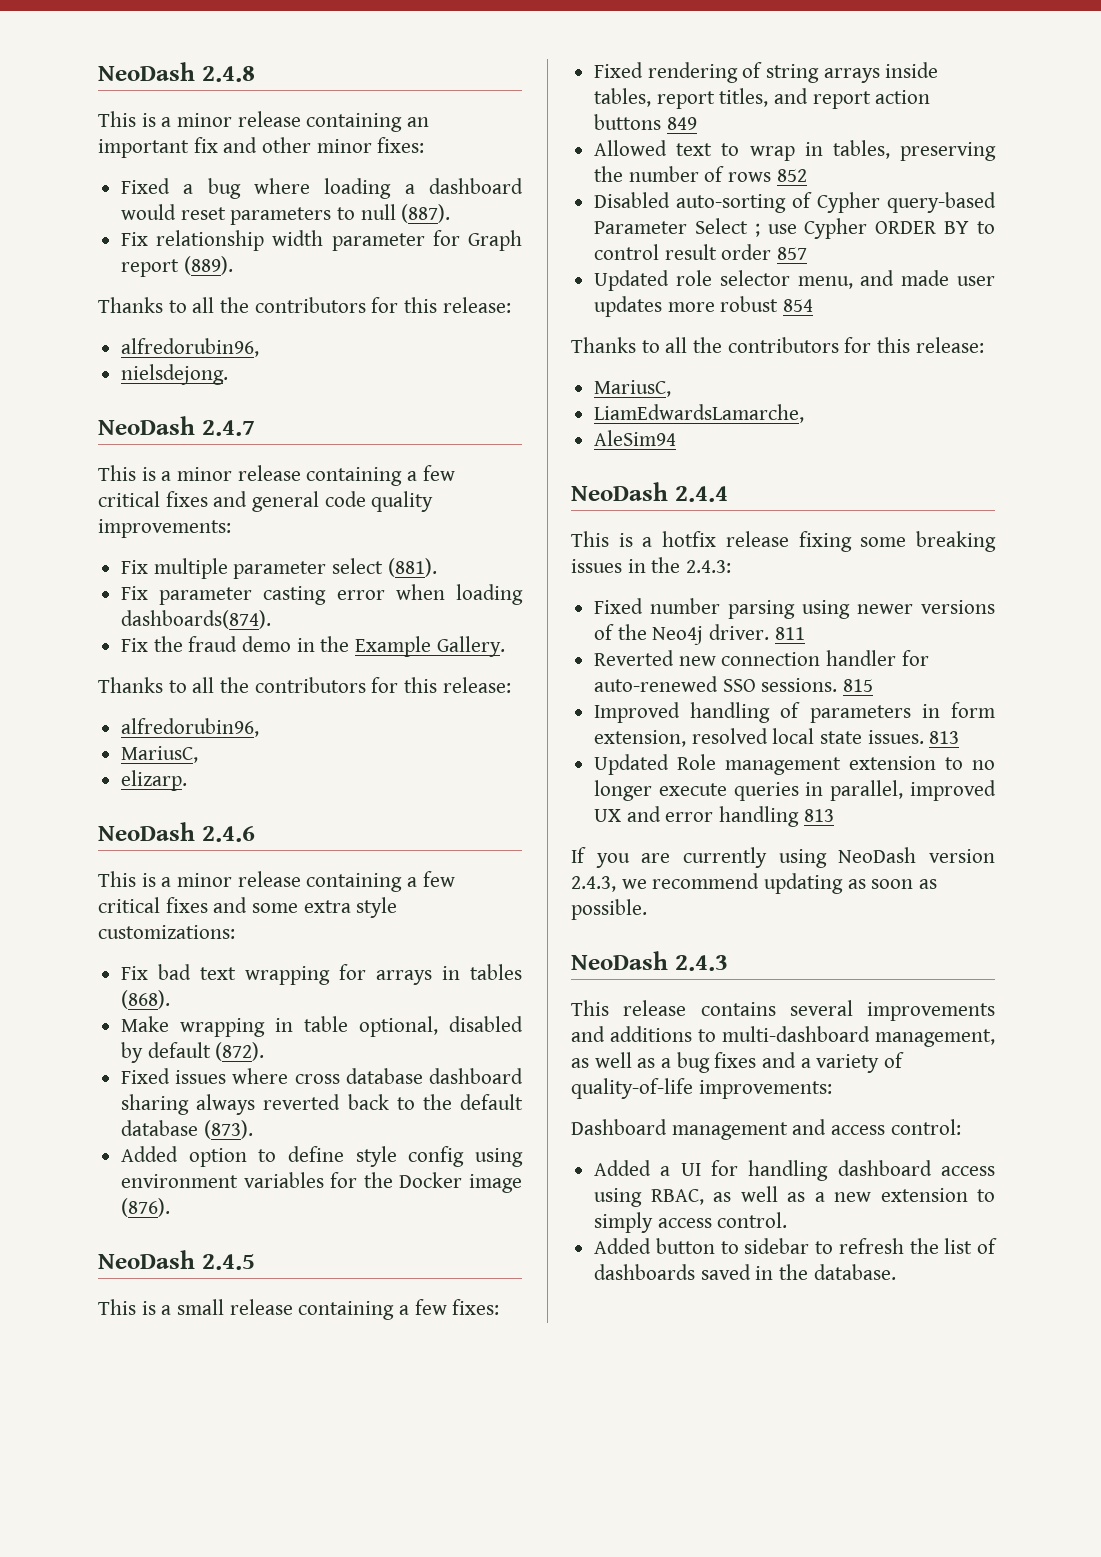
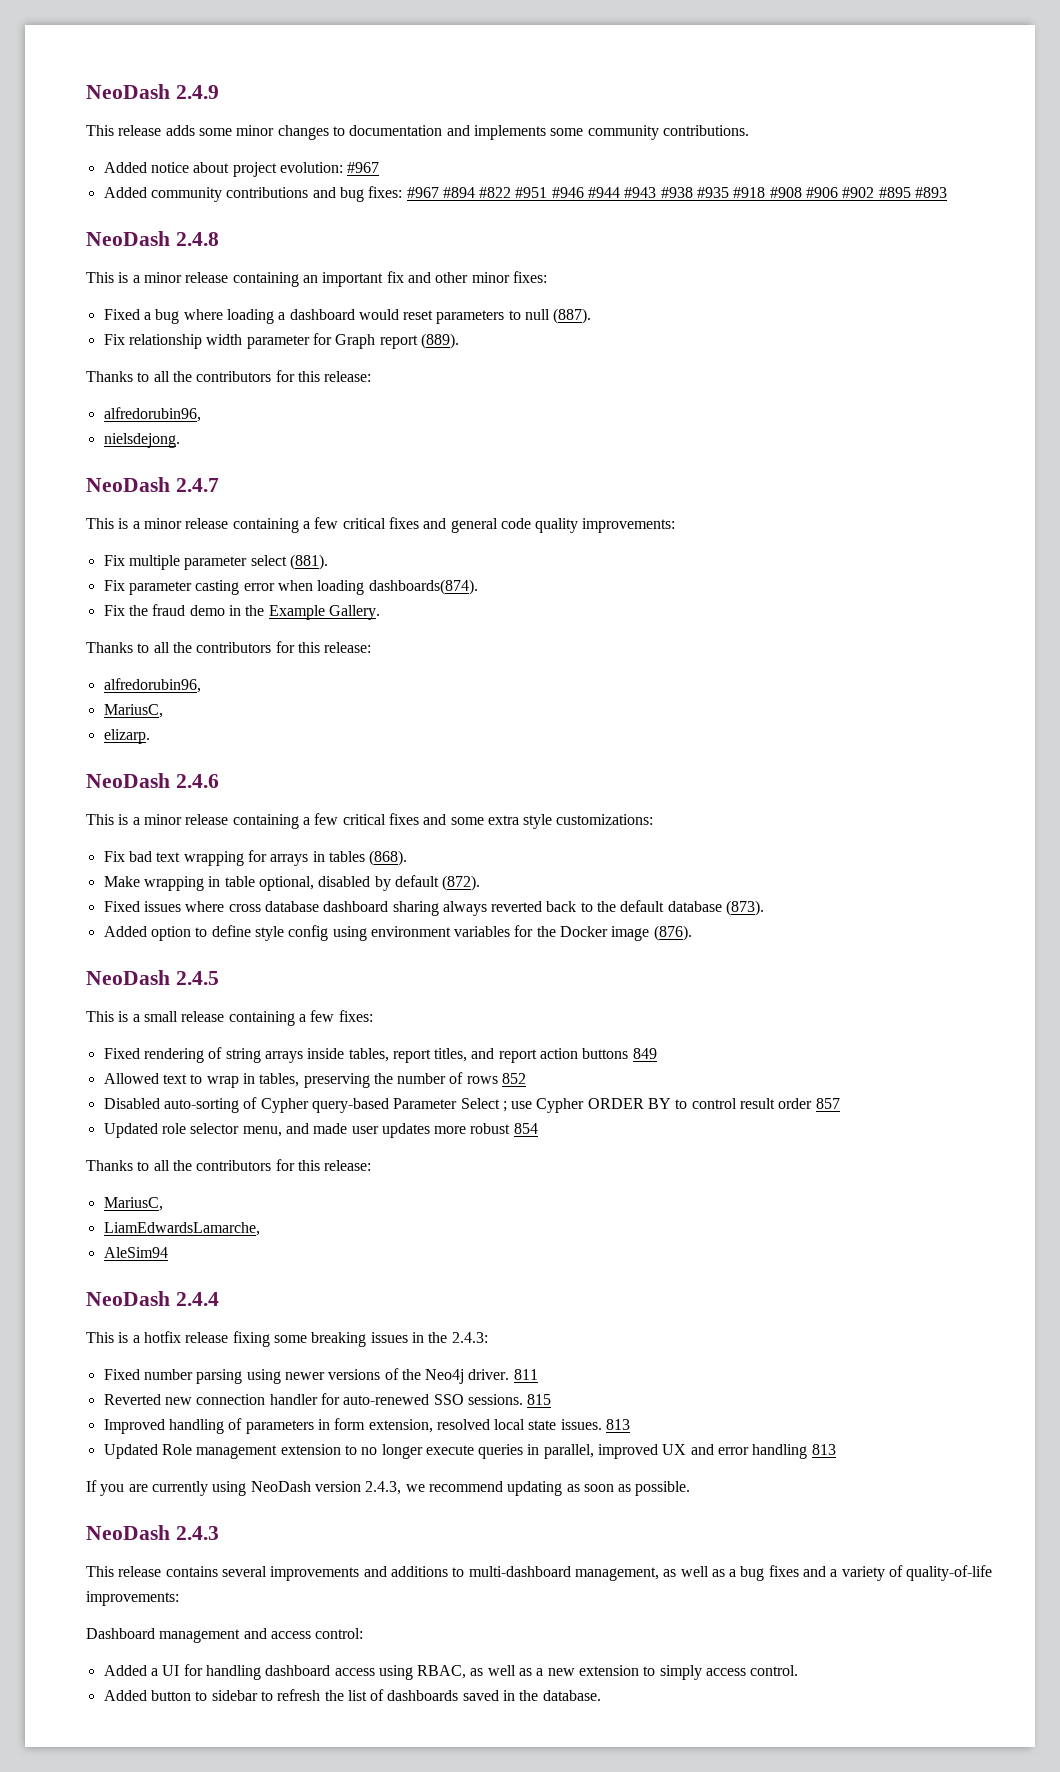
[98,62,195,81] NeoDash -> [86,84,219,99] [86,125,749,140] [103,162,380,177] [103,186,948,202] [86,231,170,246] NeoDash 2.4.9 // This release adds some minor changes to documentation and implements some community contributions. // Added notice about project evolution: #967 // Added community contributions and bug fixes: #967 #894 #822 #951 #946 #944 #943 #938 #935 #918 #908 #906 #902 #895 #893 // NeoDash

